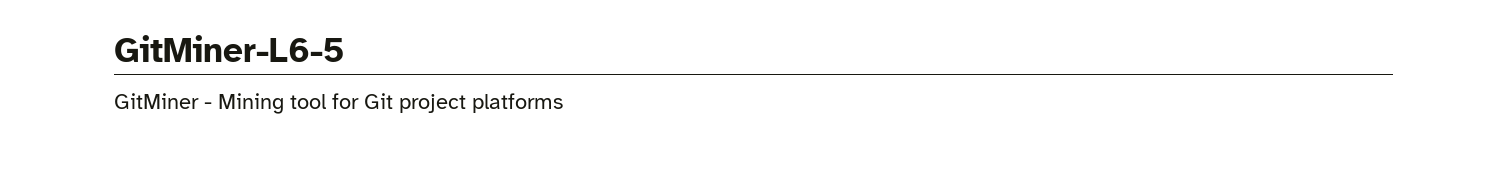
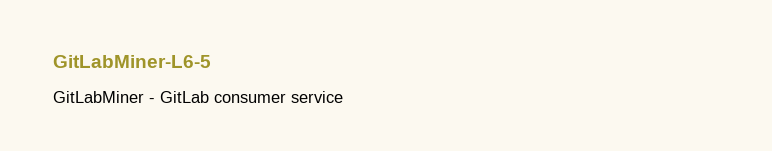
[114,35,344,62] [114,93,563,114] GitMiner-L6-5 // GitMiner - Mining tool for Git project platforms -> [53,55,211,68] [53,91,343,103] GitLabMiner-L6-5 // GitLabMiner - GitLab consumer service

